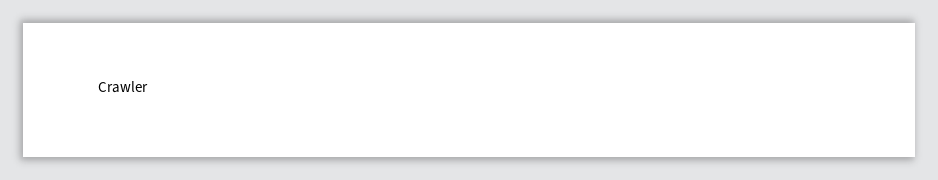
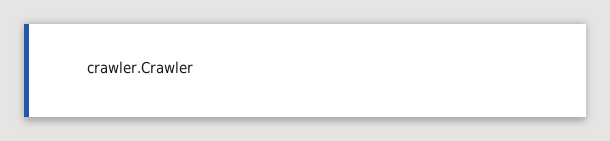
[98,81,148,93] Crawler -> [87,61,193,74] crawler.Crawler

